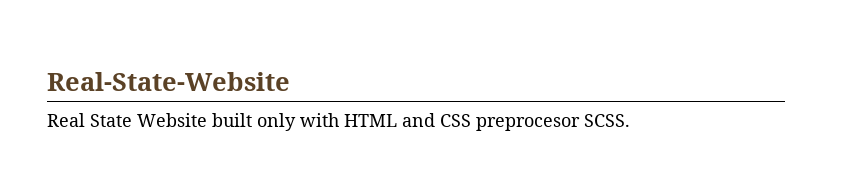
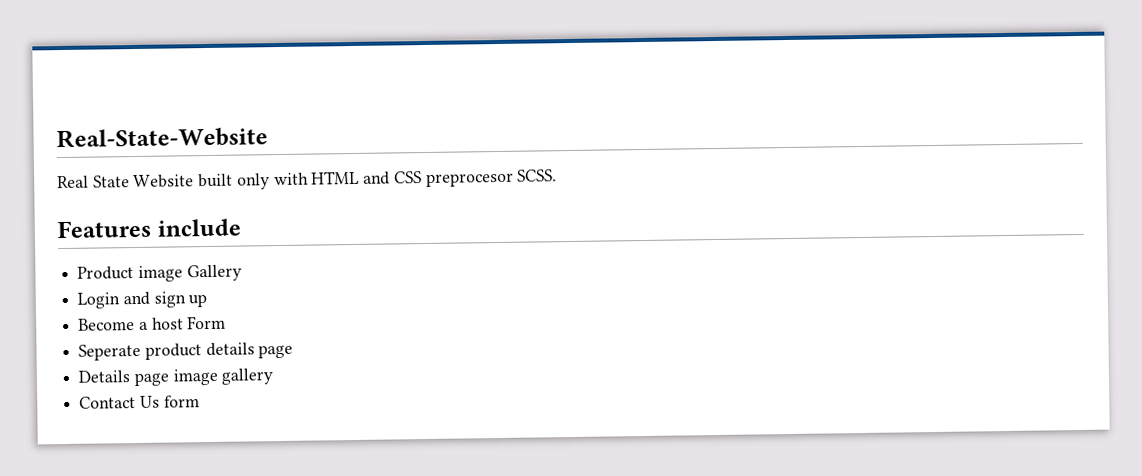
(630, 120) none -> [57,218,241,239] [77,264,242,282] [77,291,208,309] [78,315,227,331] [78,342,294,361] [78,368,274,387] [79,395,200,409] // Features include // Product image Gallery // Login and sign up // Become a host Form // Seperate product details page // Details page image gallery // Contact Us form

